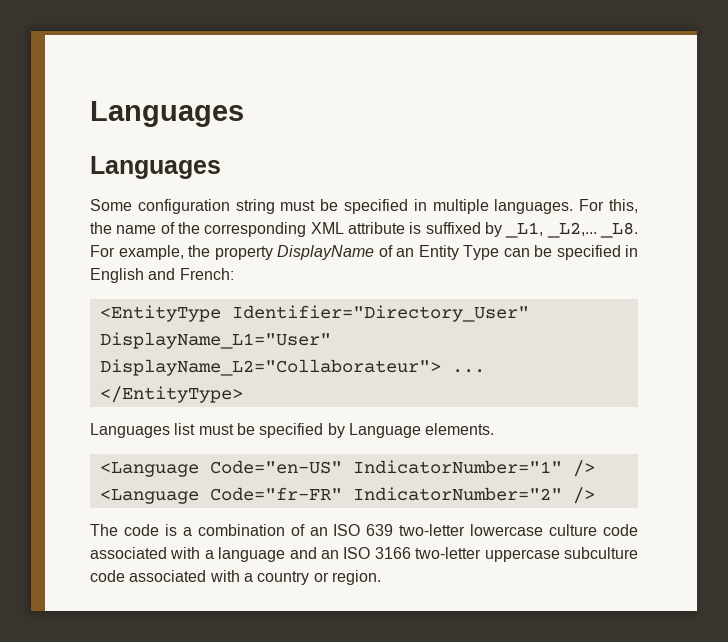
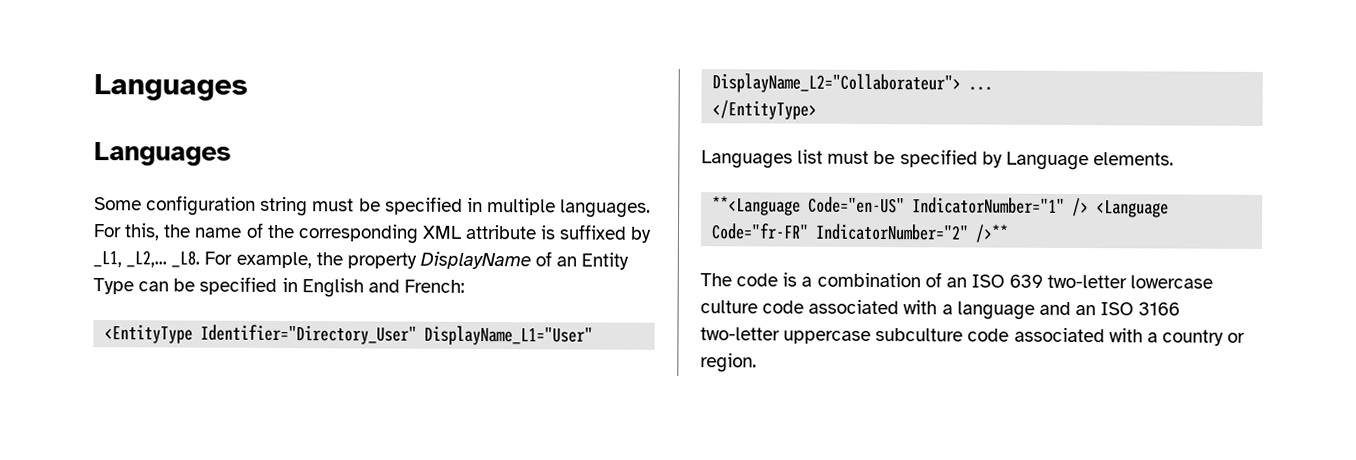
[99,462,199,477] <Language -> [712,196,802,216] **<Language
[572,487,595,504] /> -> [975,224,1010,243] />**

